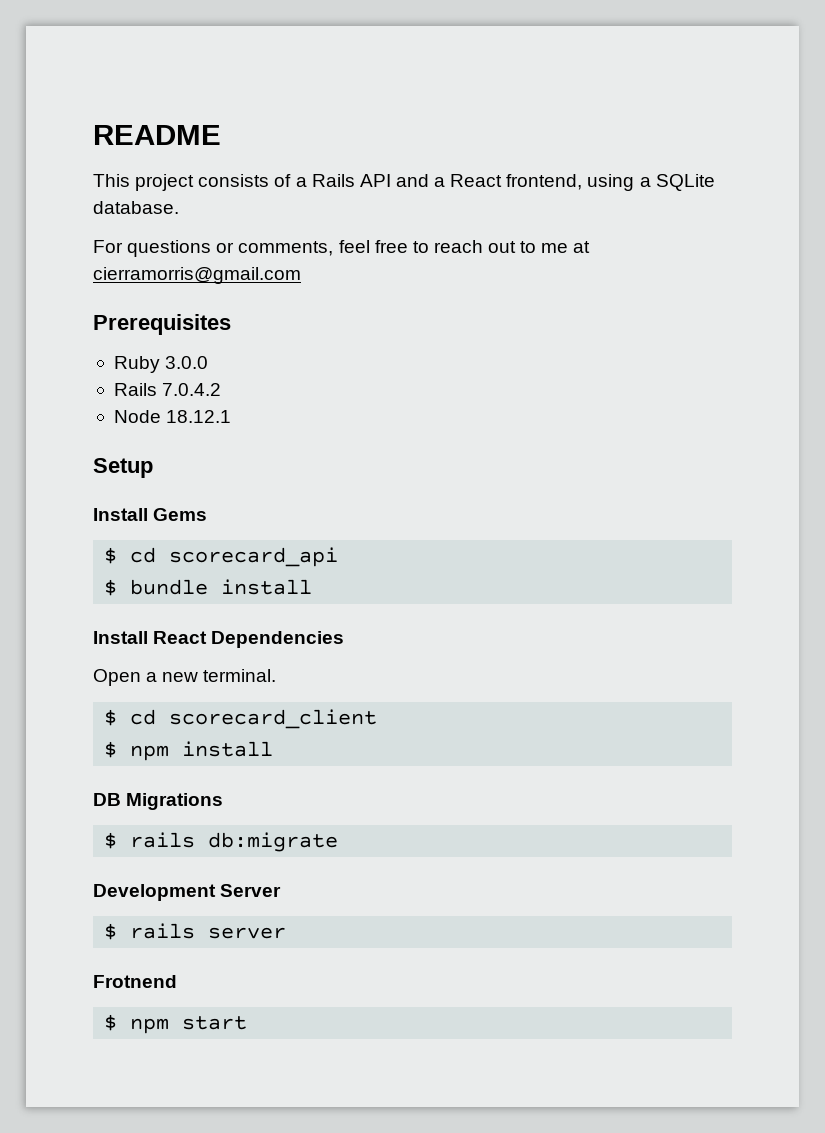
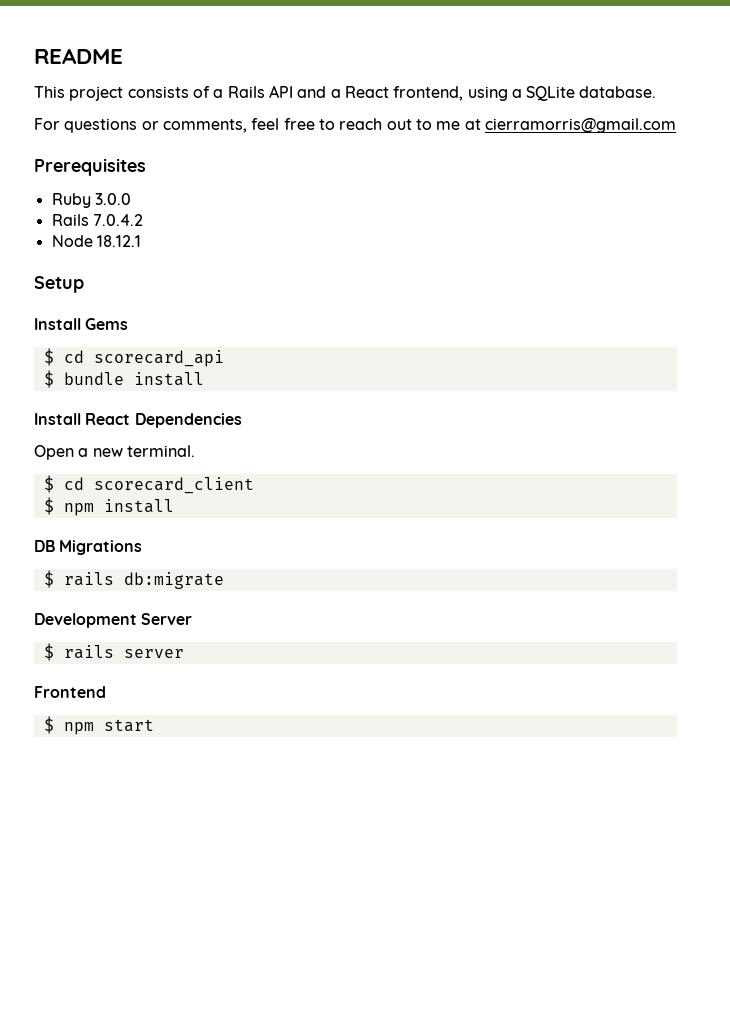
[93,975,177,988] Frotnend -> [34,686,106,698] Frontend

